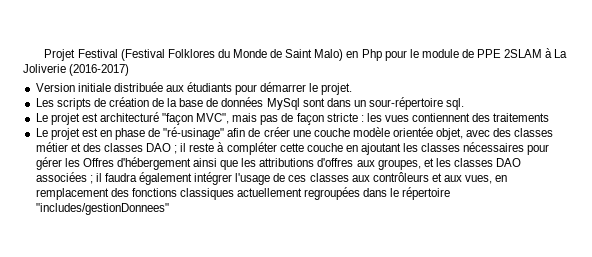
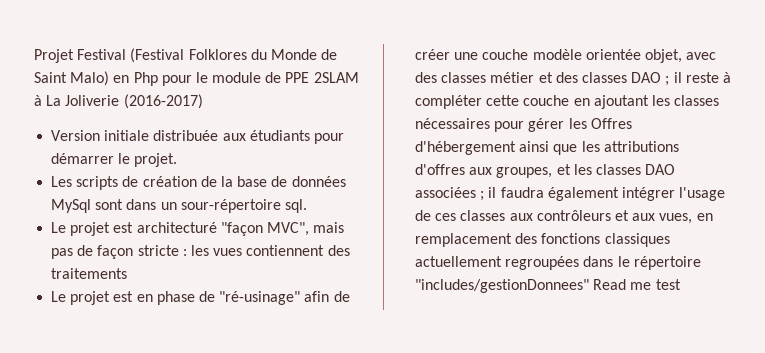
(169, 209) none -> [593,279,681,290] Read me test

